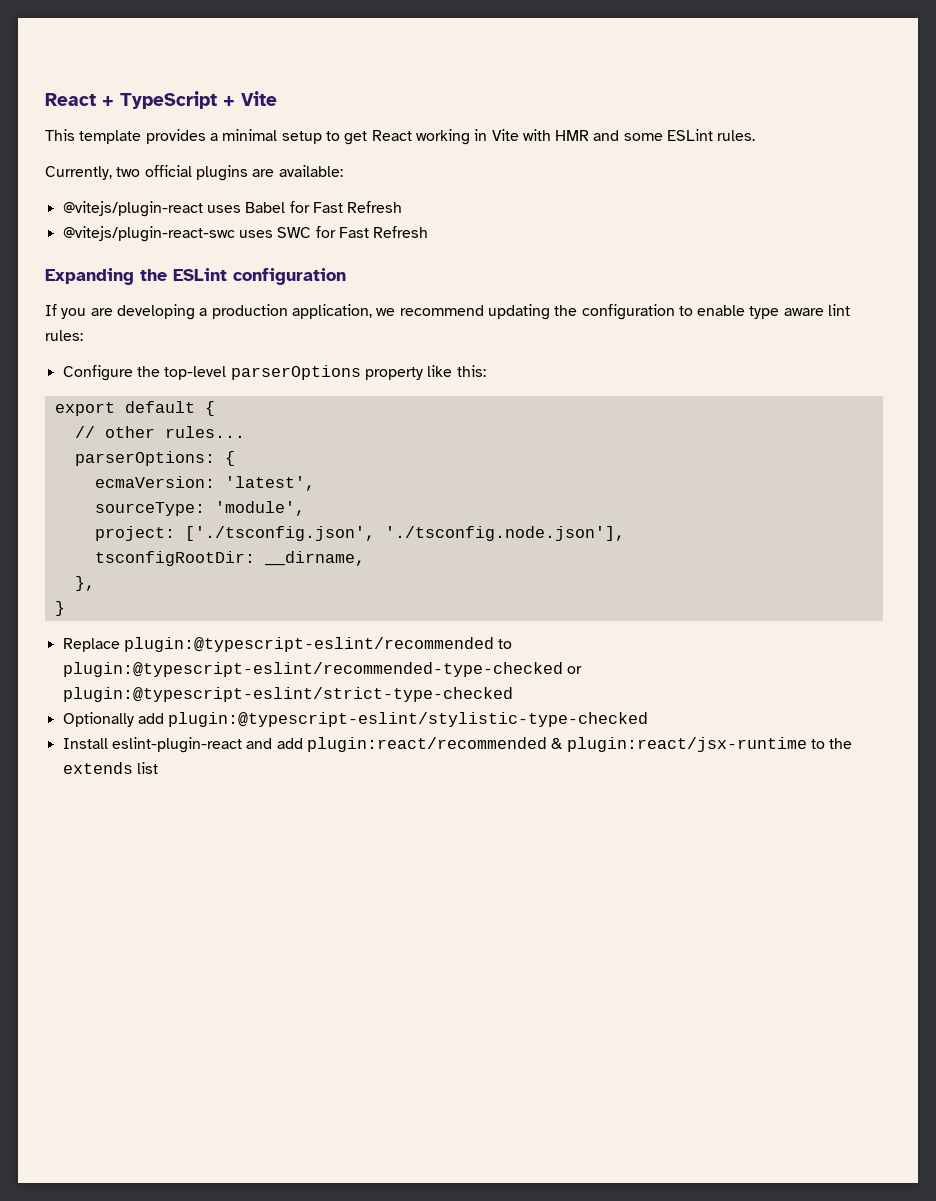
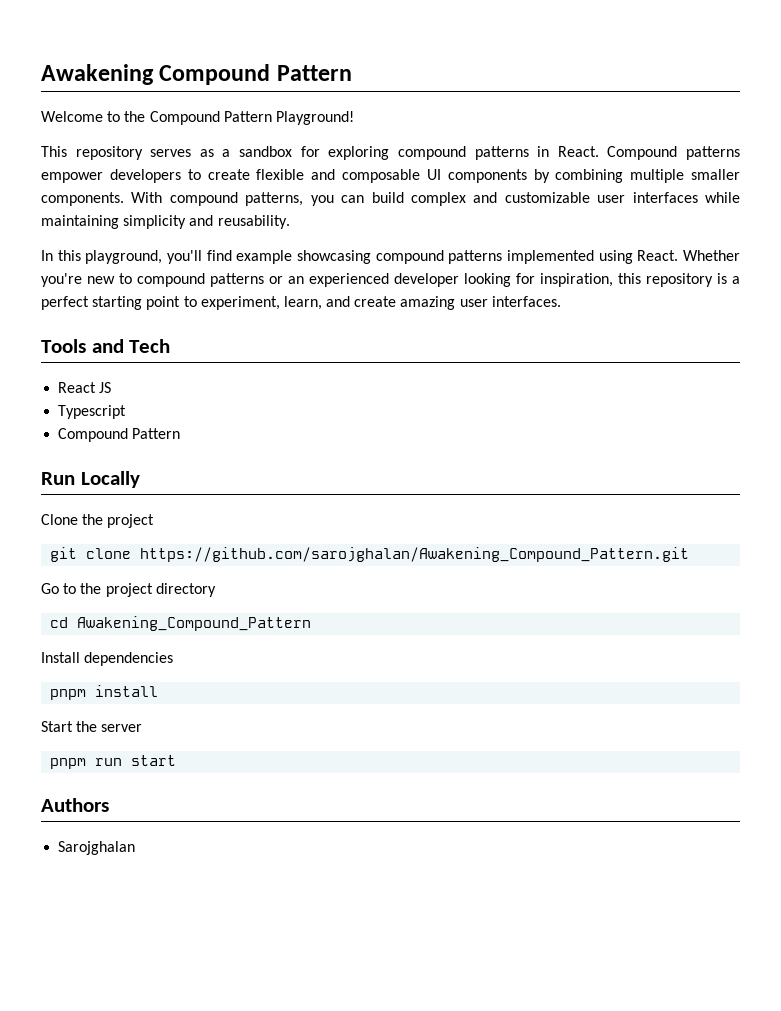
[45,91,277,109] [45,129,756,145] [45,165,343,181] [62,201,403,217] [62,226,429,242] [45,268,346,285] [45,304,851,320] [45,330,83,341] [62,365,486,381] [54,401,215,416] [74,426,245,438] [74,451,235,466] [94,476,315,491] [94,501,305,516] [94,526,625,541] [94,551,365,566] [74,576,95,591] [54,601,65,616] [62,637,513,652] [62,662,582,677] [62,687,513,702] [62,712,649,727] [62,737,853,753] [62,762,158,774] React + TypeScript + Vite // This template provides a minimal setup to get React working in Vite with HMR and some ESLint rules. // Currently, two official plugins are available: // @vitejs/plugin-react uses Babel for Fast Refresh // @vitejs/plugin-react-swc uses SWC for Fast Refresh // Expanding the ESLint configuration // If you are developing a production application, we recommend updating the configuration to enable type aware lint rules: // Configure the top-level parserOptions property like this: // export default { // // other rules... // parserOptions: { // ecmaVersion: 'latest', // sourceType: 'module', // project: ['./tsconfig.json', './tsconfig.node.json'], // tsconfigRootDir: __dirname, // }, // } // Replace plugin:@typescript-eslint/recommended to plugin:@typescript-eslint/recommended-type-checked or plugin:@typescript-eslint/strict-type-checked // Optionally add plugin:@typescript-eslint/stylistic-type-checked // Install eslint-plugin-react and add plugin:react/recommended & plugin:react/jsx-runtime to the extends list -> [41,64,352,85] [41,111,354,125] [41,146,741,160] [41,169,740,183] [41,192,740,206] [41,215,290,229] [41,250,740,264] [41,273,740,287] [41,296,561,310] [41,339,171,353] [58,382,112,393] [58,405,127,419] [58,428,181,442] [41,471,140,488] [41,514,155,528] [50,547,690,562] [41,583,216,597] [50,616,312,631] [41,652,174,666] [50,685,159,700] [41,721,143,732] [50,755,177,769] [41,798,109,812] [58,841,136,855] Awakening Compound Pattern // Welcome to the Compound Pattern Playground! // This repository serves as a sandbox for exploring compound patterns in React. Compound patterns empower developers to create flexible and composable UI components by combining multiple smaller components. With compound patterns, you can build complex and customizable user interfaces while maintaining simplicity and reusability. // In this playground, you'll find example showcasing compound patterns implemented using React. Whether you're new to compound patterns or an experienced developer looking for inspiration, this repository is a perfect starting point to experiment, learn, and create amazing user interfaces. // Tools and Tech // React JS // Typescript // Compound Pattern // Run Locally // Clone the project // git clone https://github.com/sarojghalan/Awakening_Compound_Pattern.git // Go to the project directory // cd Awakening_Compound_Pattern // Install dependencies // pnpm install // Start the server // pnpm run start // Authors // Sarojghalan

